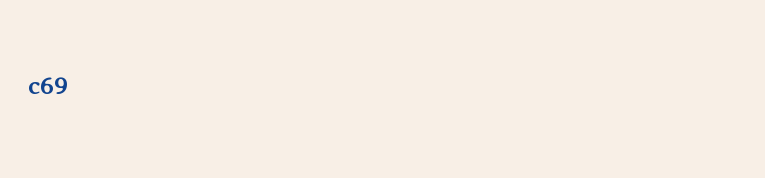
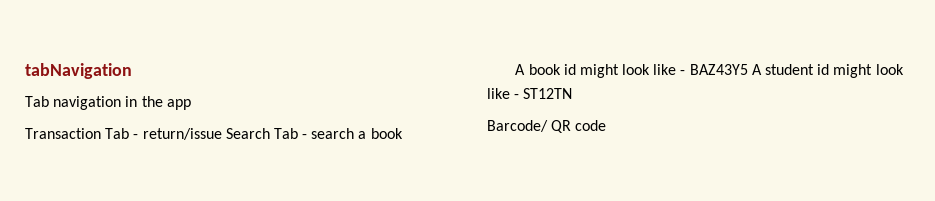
[28,77,68,94] c69 -> [25,63,132,79] [25,96,191,110] [25,128,403,140] [515,64,904,78] [487,88,573,99] [487,120,607,133] tabNavigation // Tab navigation in the app // Transaction Tab - return/issue Search Tab - search a book // A book id might look like - BAZ43Y5 A student id might look like - ST12TN // Barcode/ QR code

